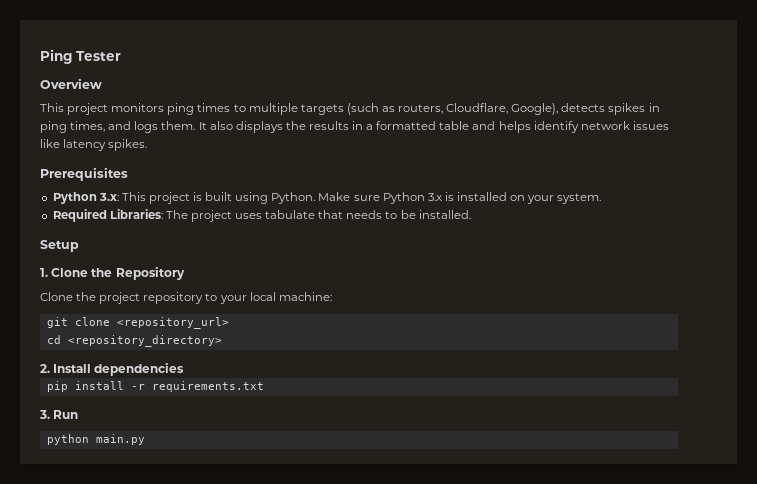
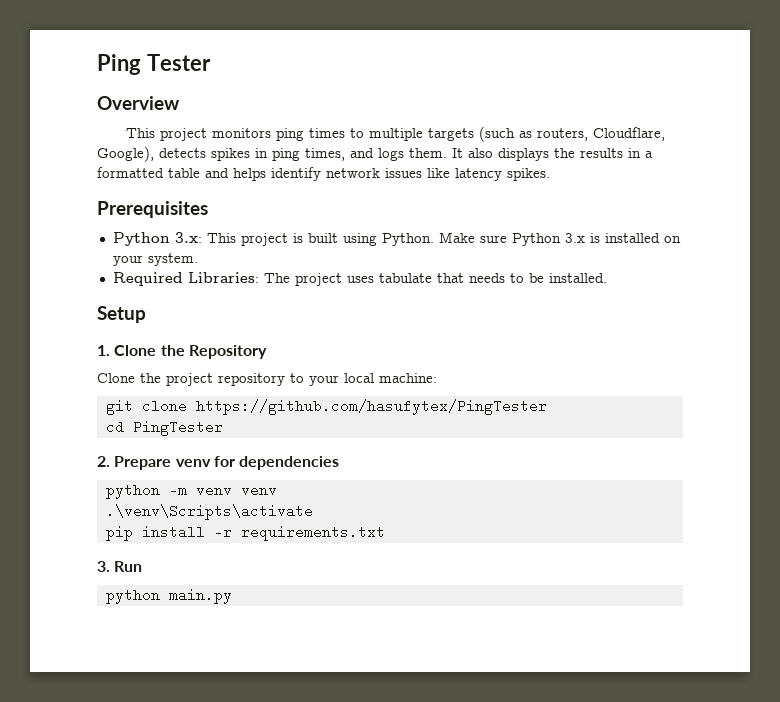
[116,317,229,329] <repository_url> -> [195,399,547,415] https://github.com/hasufytex/PingTester
[67,335,222,347] <repository_directory> -> [132,420,223,436] PingTester
[53,363,185,376] Install dependencies -> [114,456,340,470] [105,483,277,499] [105,504,313,520] Prepare venv for dependencies // python -m venv venv // .\venv\Scripts\activate

